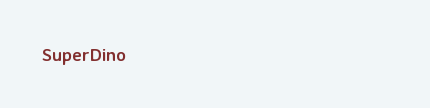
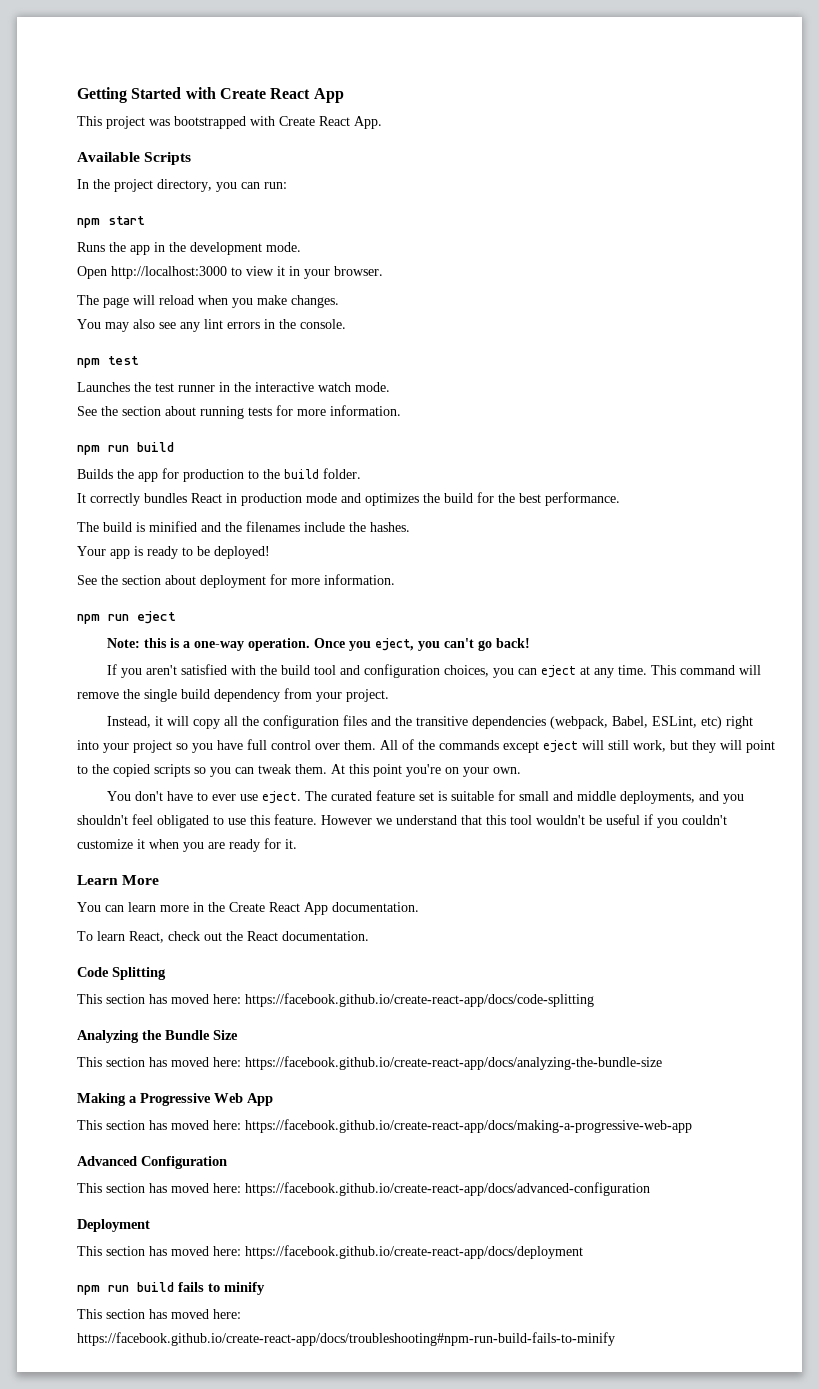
[42,49,126,65] SuperDino -> [77,87,344,103] [77,116,382,129] [77,152,192,165] [77,179,287,192] [77,216,145,228] [77,242,301,255] [77,266,383,279] [77,295,339,308] [77,319,346,332] [77,356,139,368] [77,382,390,392] [77,405,401,419] [77,442,174,455] [77,468,361,482] [77,492,620,506] [77,521,410,532] [77,546,270,559] [77,574,395,588] [77,611,176,624] [107,638,531,651] [107,664,762,678] [77,688,389,702] [107,715,754,729] [77,739,775,753] [77,764,521,777] [107,790,745,804] [77,814,727,828] [77,838,297,852] [77,875,160,885] [77,902,419,915] [77,931,369,943] [77,967,166,980] [77,993,594,1007] [77,1030,238,1043] [77,1056,662,1070] [77,1093,273,1106] [77,1119,692,1133] [77,1156,227,1169] [77,1182,650,1196] [77,1219,150,1232] [77,1245,583,1259] [77,1282,265,1295] [77,1309,241,1319] [77,1332,615,1346] Getting Started with Create React App // This project was bootstrapped with Create React App. // Available Scripts // In the project directory, you can run: // npm start // Runs the app in the development mode. // Open http://localhost:3000 to view it in your browser. // The page will reload when you make changes. // You may also see any lint errors in the console. // npm test // Launches the test runner in the interactive watch mode. // See the section about running tests for more information. // npm run build // Builds the app for production to the build folder. // It correctly bundles React in production mode and optimizes the build for the best performance. // The build is minified and the filenames include the hashes. // Your app is ready to be deployed! // See the section about deployment for more information. // npm run eject // Note: this is a one-way operation. Once you eject, you can't go back! // If you aren't satisfied with the build tool and configuration choices, you can eject at any time. This command will remove the single build dependency from your project. // Instead, it will copy all the configuration files and the transitive dependencies (webpack, Babel, ESLint, etc) right into your project so you have full control over them. All of the commands except eject will still work, but they will point to the copied scripts so you can tweak them. At this point you're on your own. // You don't have to ever use eject. The curated feature set is suitable for small and middle deployments, and you shouldn't feel obligated to use this feature. However we understand that this tool wouldn't be useful if you couldn't customize it when you are ready for it. // Learn More // You can learn more in the Create React App documentation. // To learn React, check out the React documentation. // Code Splitting // This section has moved here: https://facebook.github.io/create-react-app/docs/code-splitting // Analyzing the Bundle Size // This section has moved here: https://facebook.github.io/create-react-app/docs/analyzing-the-bundle-size // Making a Progressive Web App // This section has moved here: https://facebook.github.io/create-react-app/docs/making-a-progressive-web-app // Advanced Configuration // This section has moved here: https://facebook.github.io/create-react-app/docs/advanced-configuration // Deployment // This section has moved here: https://facebook.github.io/create-react-app/docs/deployment // npm run build fails to minify // This section has moved here: https://facebook.github.io/create-react-app/docs/troubleshooting#npm-run-build-fails-to-minify

